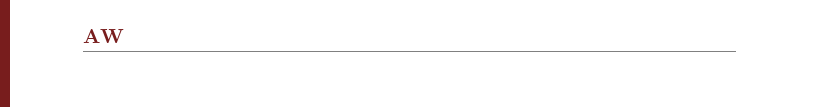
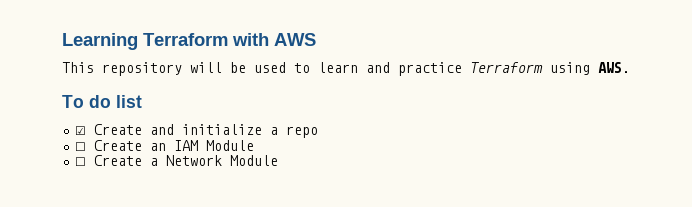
[83,29,124,43] AW -> [62,33,316,50] [62,62,630,76] [62,95,142,108] [75,124,319,138] [75,140,255,151] [75,155,279,166] Learning Terraform with AWS // This repository will be used to learn and practice Terraform using AWS. // To do list // ☑ Create and initialize a repo // ☐ Create an IAM Module // ☐ Create a Network Module

